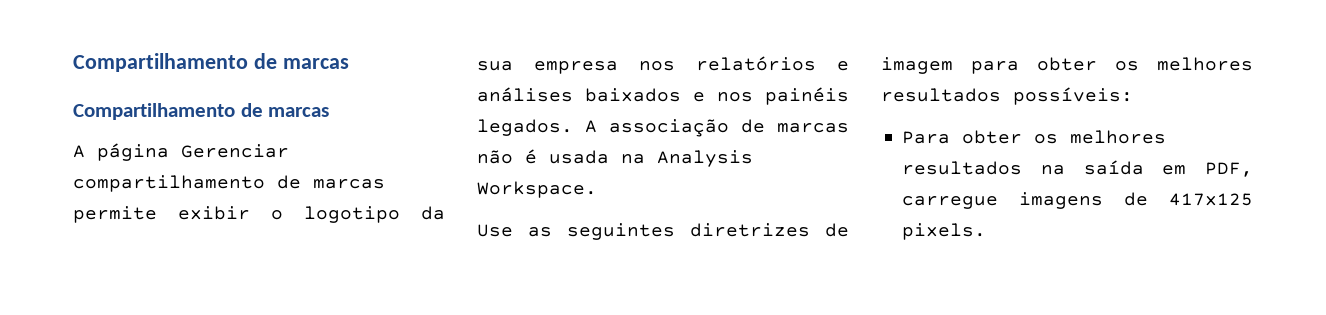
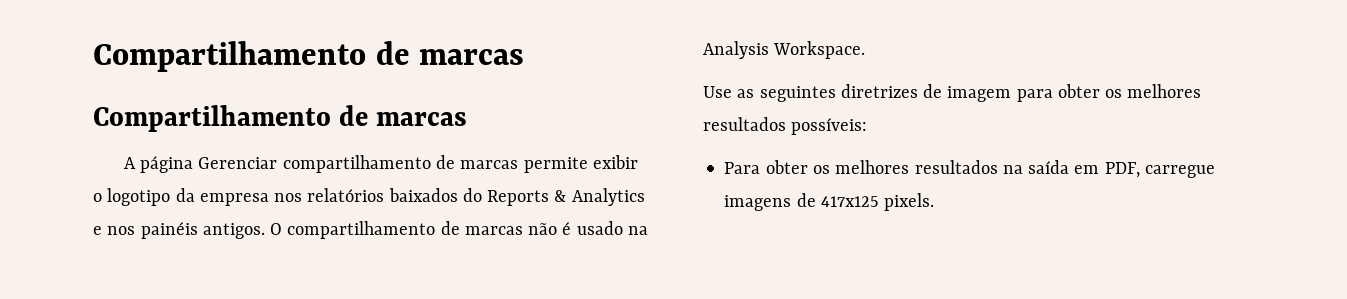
[477,61,513,71] sua -> (195, 195) none
[837,61,849,71] [477,87,849,105] [477,119,729,137] e análises baixados e nos painéis legados. A associação -> [388,188,645,206] [93,221,436,239] baixados do Reports & Analytics e nos painéis antigos. O compartilhamento
[549,150,609,164] usada -> [576,221,623,235] usado

